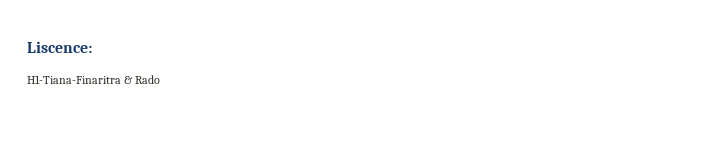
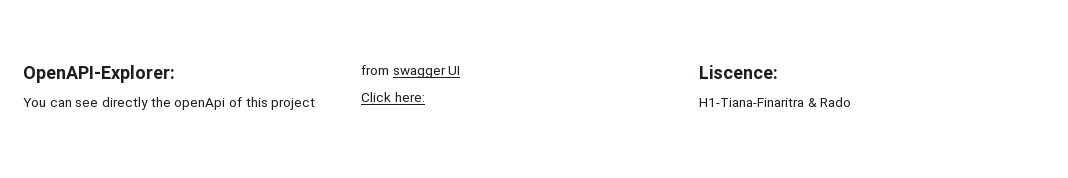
(27, 47) none -> [23,65,175,83] [23,97,316,110] [361,65,461,78] [361,92,425,102] OpenAPI-Explorer: // You can see directly the openApi of this project from swagger UI // Click here: //

